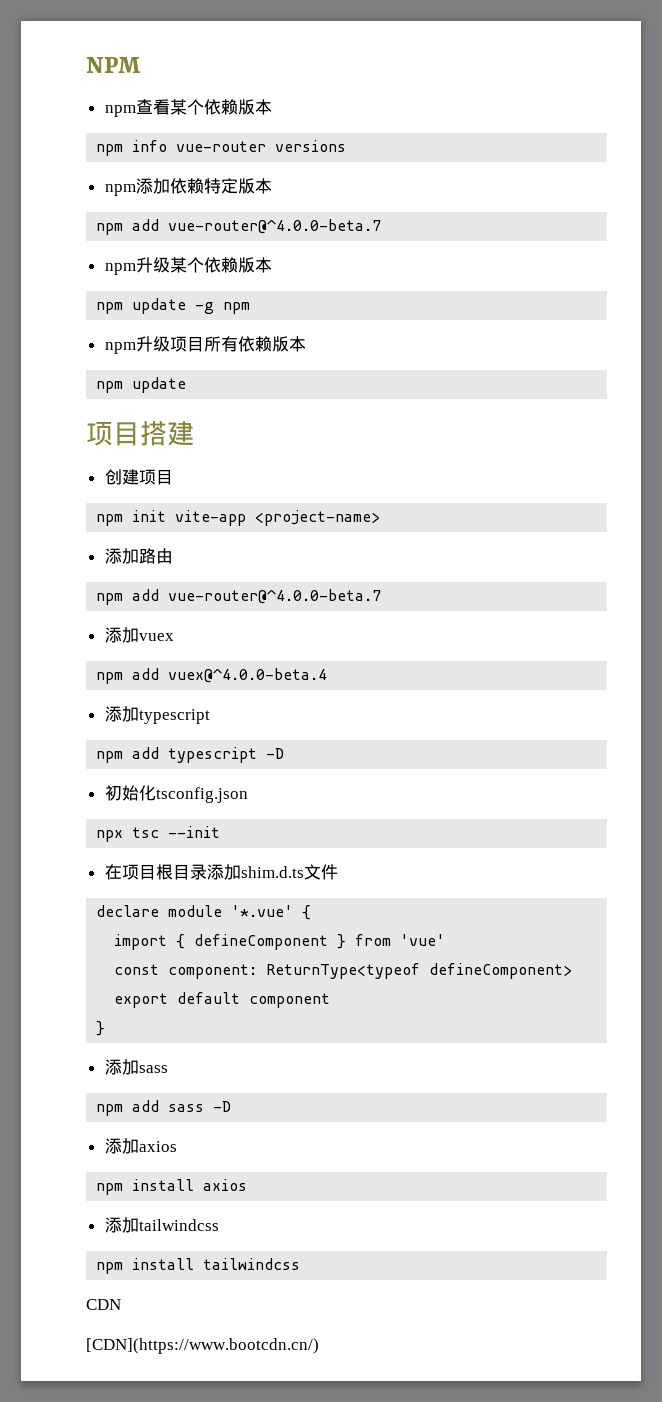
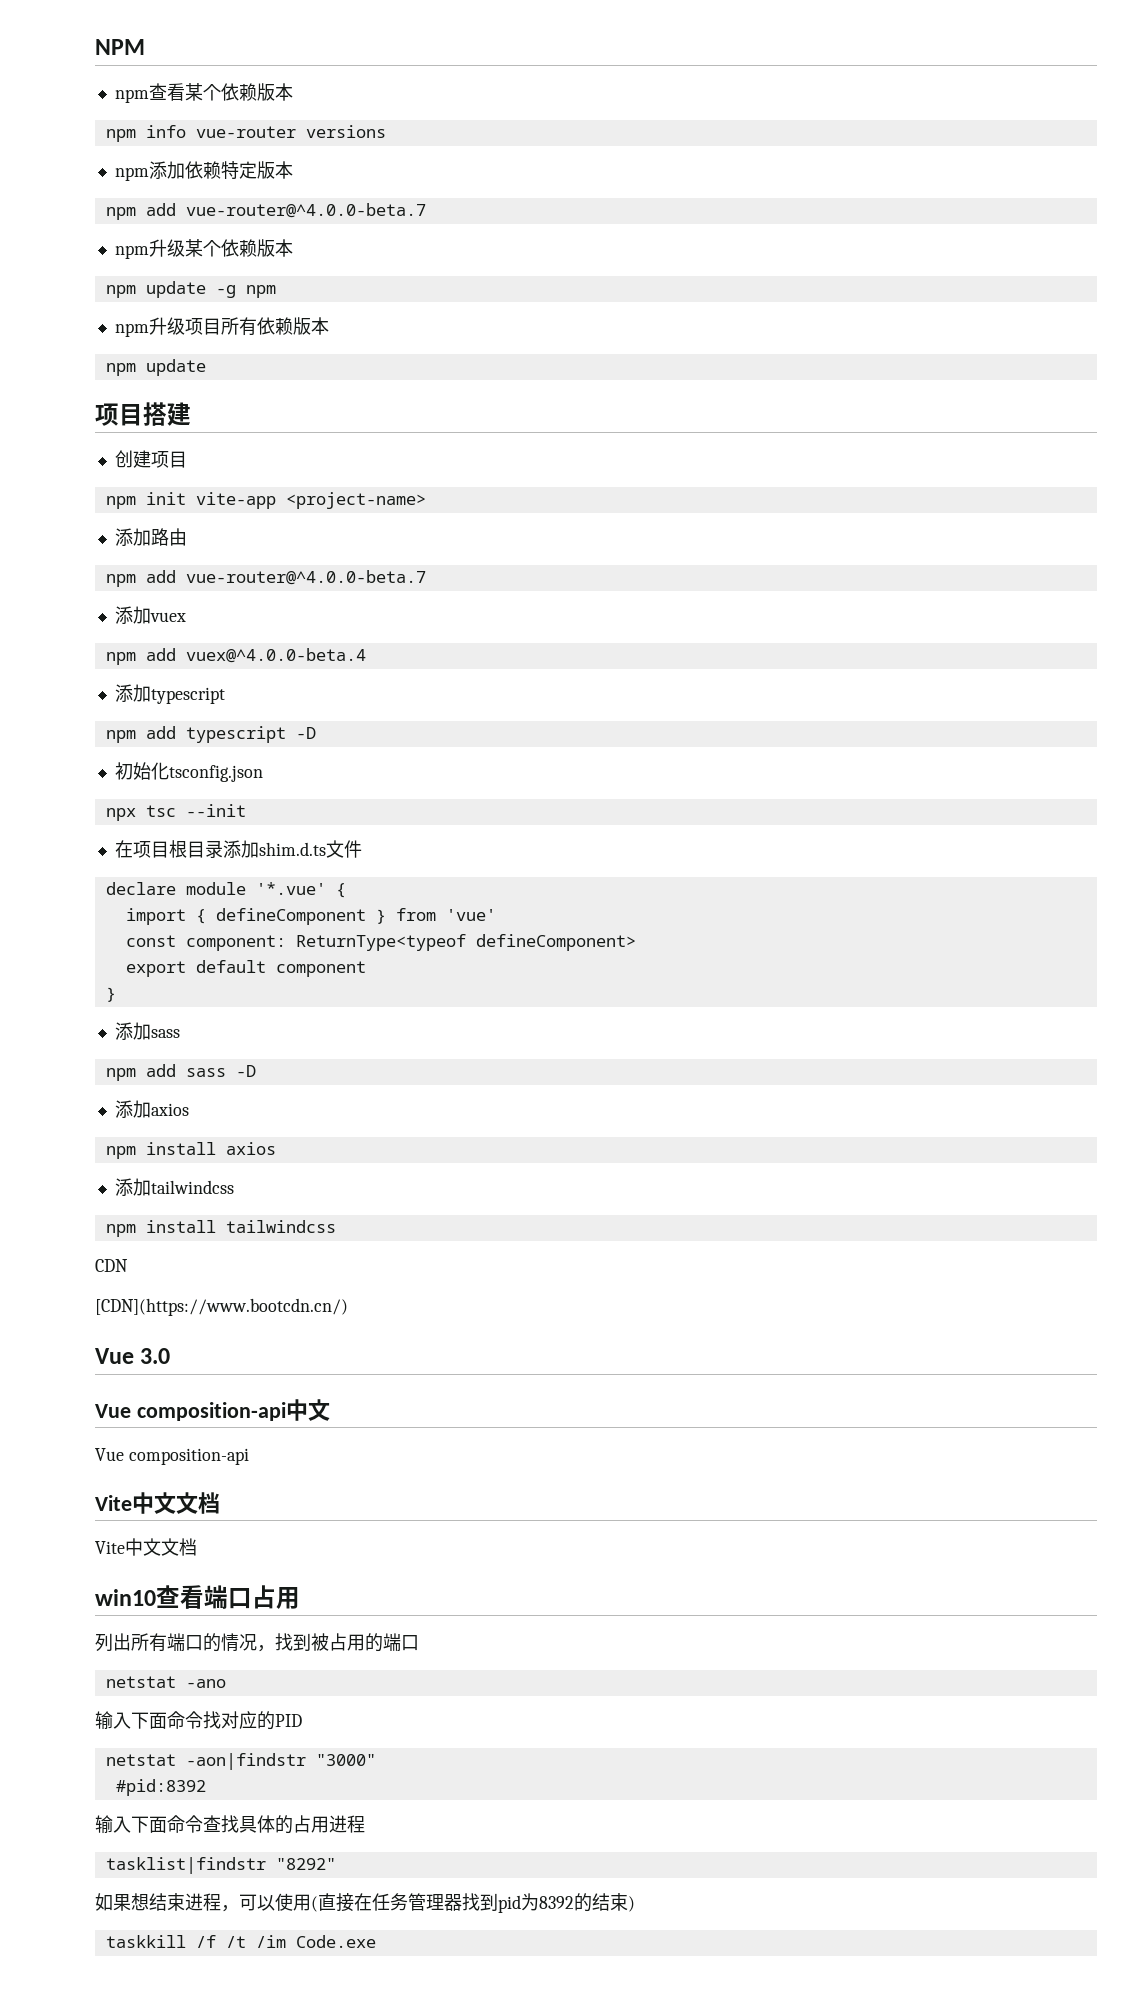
(319, 1346) none -> [95,1348,171,1364] [95,1399,330,1421] [95,1448,249,1465] [95,1492,220,1514] [95,1538,197,1556] [95,1585,300,1609] [95,1633,419,1652] [105,1676,226,1688] [95,1711,302,1730] [105,1753,376,1770] [115,1779,206,1796] [95,1815,365,1834] [105,1857,336,1874] [95,1893,635,1913] [105,1935,376,1948] // Vue 3.0 // Vue composition-api中文 // Vue composition-api // Vite中文文档 // Vite中文文档 // win10查看端口占用 // 列出所有端口的情况，找到被占用的端口 // netstat -ano // 输入下面命令找对应的PID // netstat -aon|findstr "3000" // #pid:8392 // 输入下面命令查找具体的占用进程 // tasklist|findstr "8292" // 如果想结束进程，可以使用(直接在任务管理器找到pid为8392的结束) // taskkill /f /t /im Code.exe

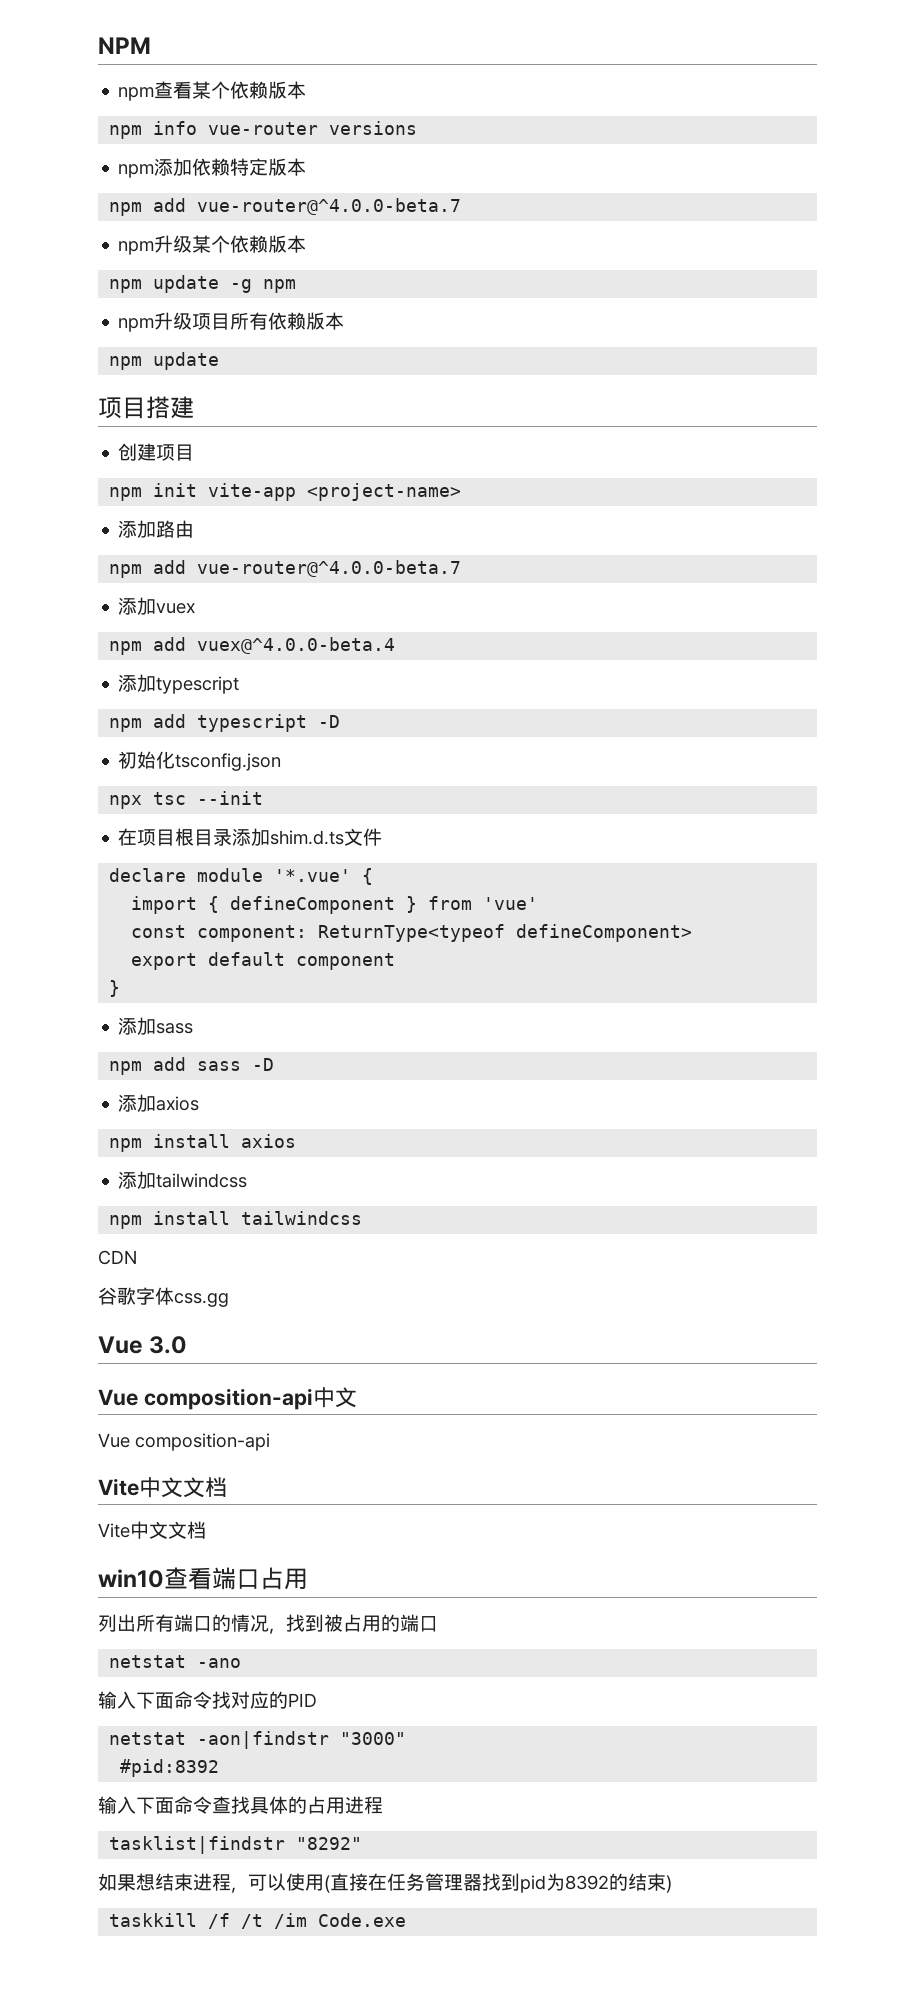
[95,1298,348,1316] [CDN](https://www.bootcdn.cn/) -> [98,1287,229,1307] 谷歌字体css.gg

